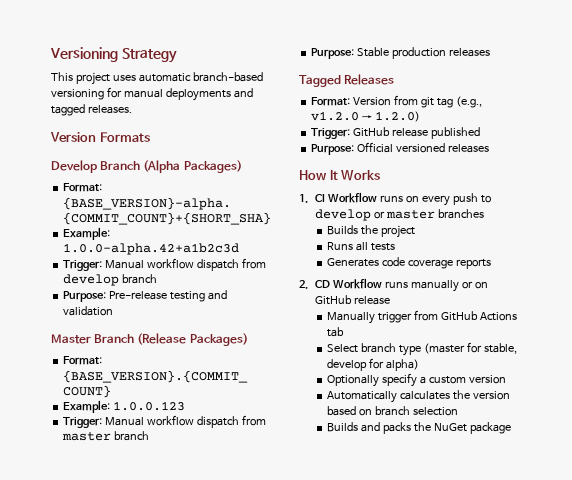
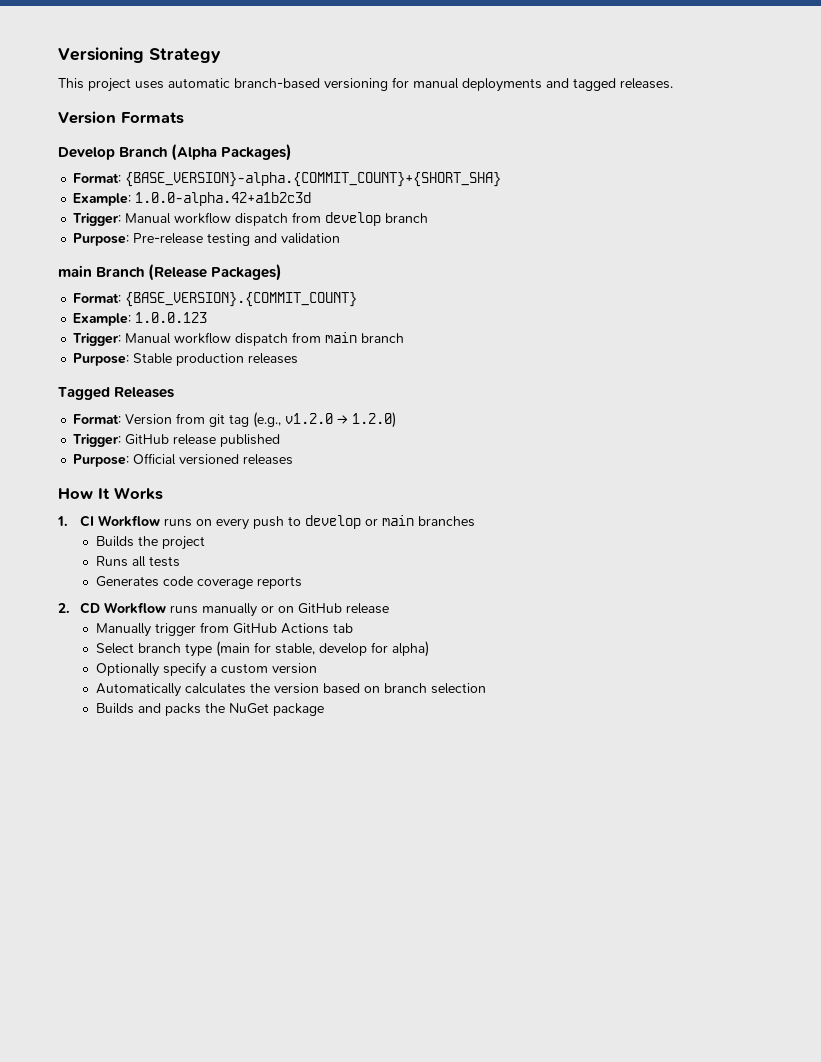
[51,334,91,344] Master -> [58,265,92,277] main
[62,432,112,441] master -> [325,332,358,343] main
[385,210,435,219] master -> [382,515,415,526] main
[423,343,465,354] (master -> [215,641,250,657] (main

